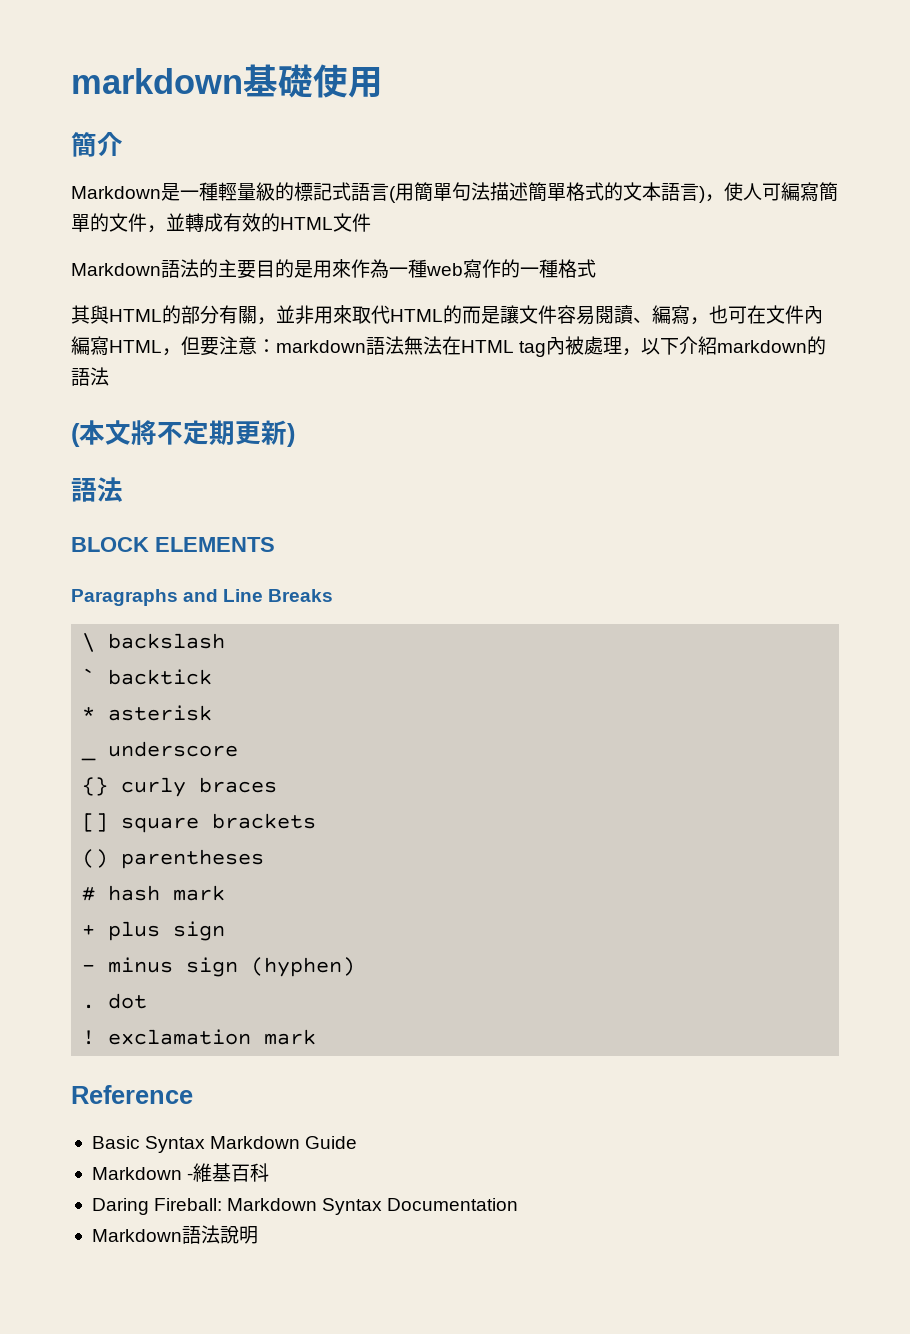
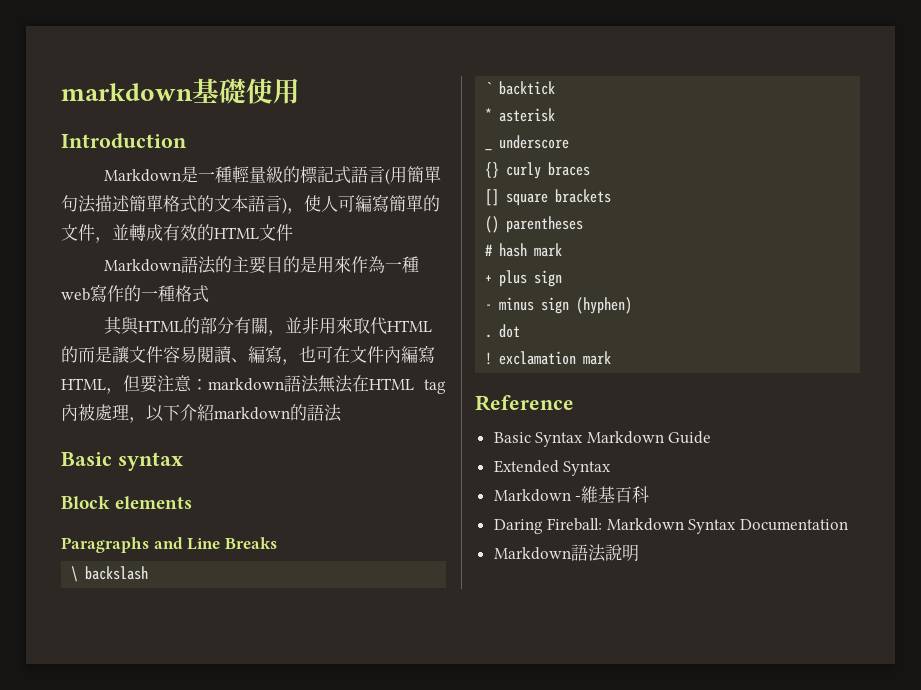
[71,132,123,157] 簡介 -> [61,133,187,148] Introduction
[71,420,295,447] [71,477,123,502] [71,537,275,552] (本文將不定期更新) // 語法 // BLOCK ELEMENTS -> [61,452,183,471] [61,496,193,509] Basic syntax // Block elements
(358, 1142) none -> [493,460,612,476] // Extended Syntax

